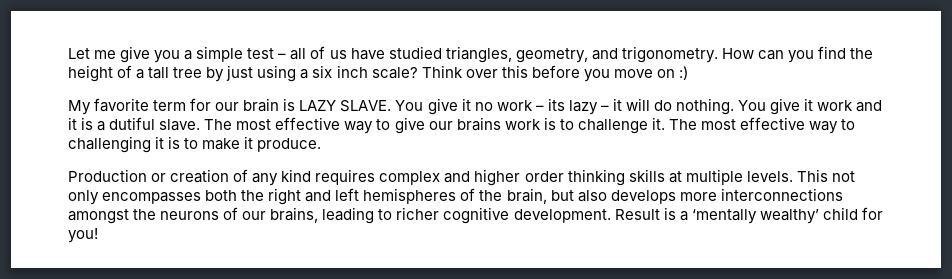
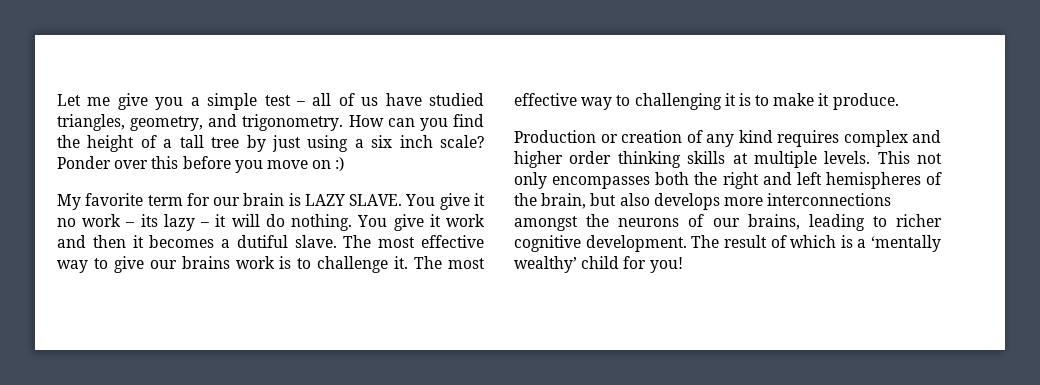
[421,65,463,78] Think -> [57,156,111,169] Ponder
[68,117,94,130] it is -> [92,235,215,248] then it becomes
[614,209,660,220] Result -> [691,235,837,248] The result of which

